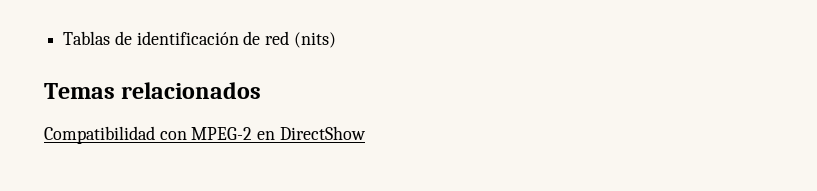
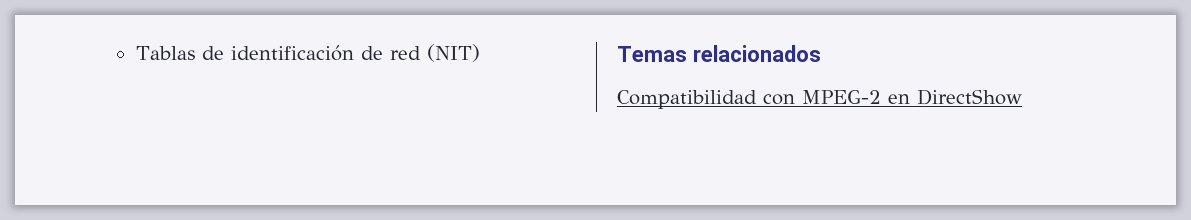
[293,32,336,48] (nits) -> [426,44,480,62] (NIT)

